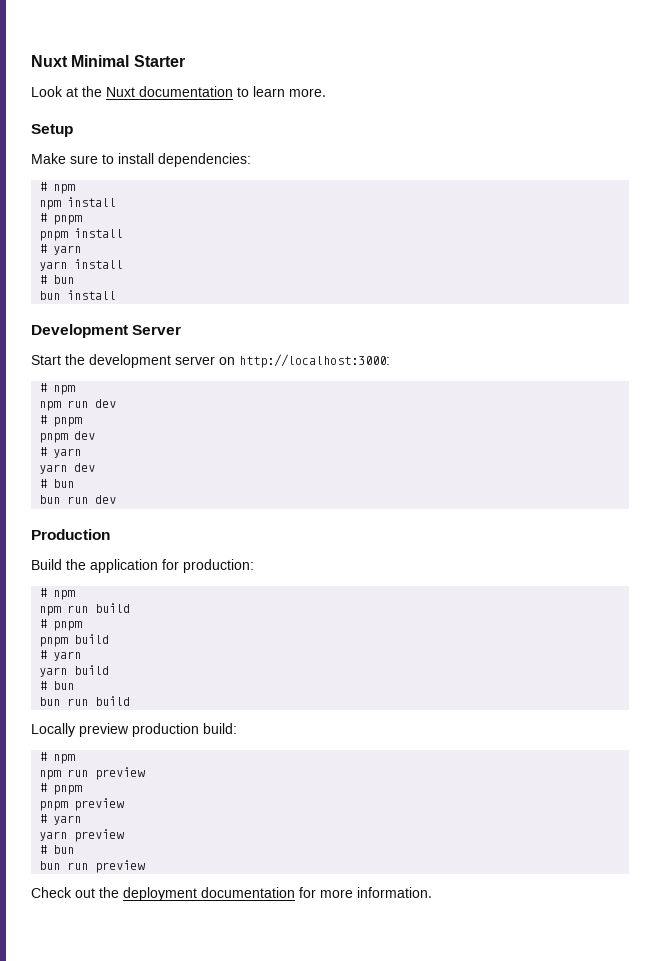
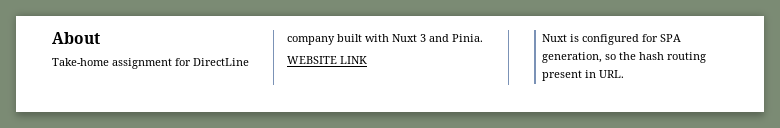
[31,55,185,67] [31,86,326,97] [31,124,73,137] [31,153,251,167] [39,182,76,194] [39,197,117,210] [39,213,83,225] [39,228,124,241] [39,244,82,255] [39,259,124,271] [39,275,75,284] [39,290,117,300] [31,324,182,338] [31,354,390,368] [39,383,76,395] [39,399,117,411] [39,415,83,427] [39,431,96,443] [39,447,82,458] [39,463,96,474] [39,479,75,488] [39,495,117,504] [31,529,110,540] [31,559,254,573] [39,588,76,600] [39,603,131,616] [39,619,83,631] [39,634,110,647] [39,650,82,661] [39,665,110,677] [39,681,75,690] [39,696,131,706] [31,723,237,737] [39,752,76,764] [39,767,146,780] [39,783,83,795] [39,798,125,811] [39,814,82,825] [39,829,125,842] [39,845,75,854] [39,860,146,873] [31,887,432,901] Nuxt Minimal Starter // Look at the Nuxt documentation to learn more. // Setup // Make sure to install dependencies: // # npm // npm install // # pnpm // pnpm install // # yarn // yarn install // # bun // bun install // Development Server // Start the development server on http://localhost:3000: // # npm // npm run dev // # pnpm // pnpm dev // # yarn // yarn dev // # bun // bun run dev // Production // Build the application for production: // # npm // npm run build // # pnpm // pnpm build // # yarn // yarn build // # bun // bun run build // Locally preview production build: // # npm // npm run preview // # pnpm // pnpm preview // # yarn // yarn preview // # bun // bun run preview // Check out the deployment documentation for more information. -> [52,32,100,44] [52,58,249,69] [287,34,483,45] [287,56,367,64] [541,34,681,45] [541,52,706,63] [541,70,624,81] About // Take-home assignment for DirectLine company built with Nuxt 3 and Pinia. // WEBSITE LINK // Nuxt is configured for SPA generation, so the hash routing present in URL.

